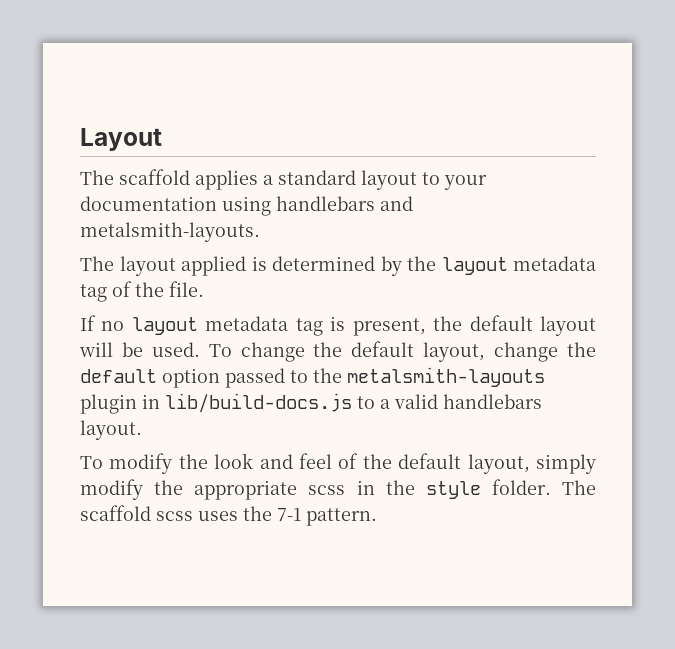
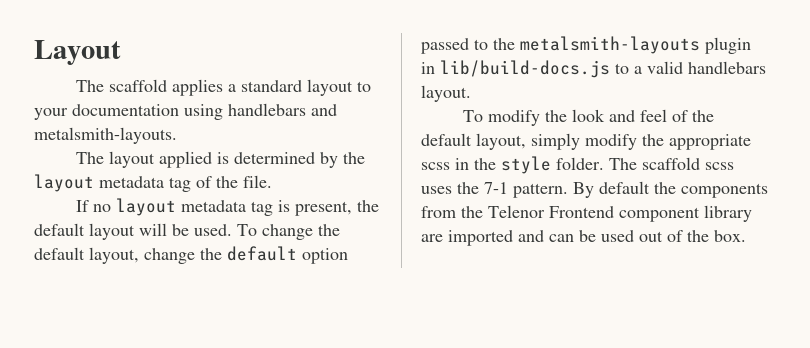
(377, 517) none -> [573,181,768,198] [421,205,752,222] [421,230,746,246] By default the components from the Telenor Frontend component library are imported and can be used out of the box.

